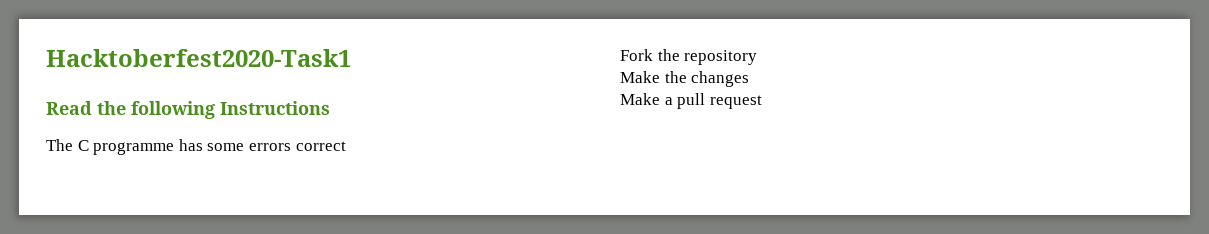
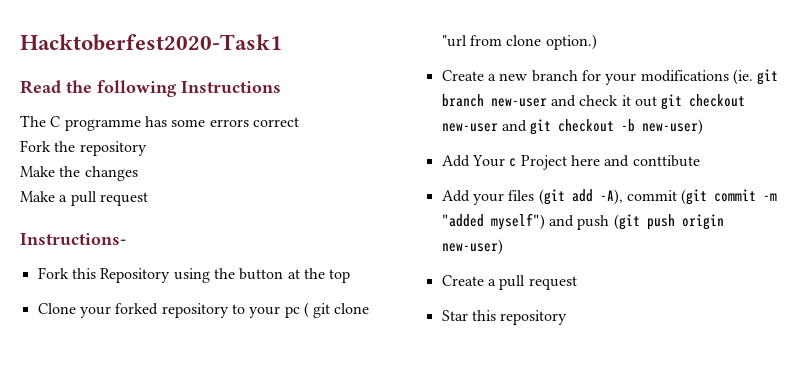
(762, 102) none -> [20,233,126,245] [37,267,351,283] [37,302,370,318] [441,34,597,50] [441,69,779,85] [441,94,746,110] [441,119,704,135] [441,155,700,170] [441,189,778,205] [441,213,724,230] [441,239,503,255] [441,275,577,290] [441,310,568,325] // Instructions- // Fork this Repository using the button at the top // Clone your forked repository to your pc ( git clone "url from clone option.) // Create a new branch for your modifications (ie. git branch new-user and check it out git checkout new-user and git checkout -b new-user) // Add Your c Project here and conttibute // Add your files (git add -A), commit (git commit -m "added myself") and push (git push origin new-user) // Create a pull request // Star this repository

